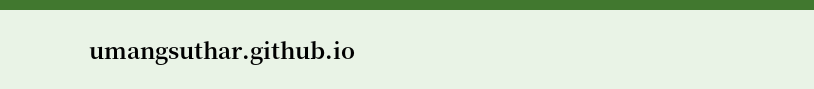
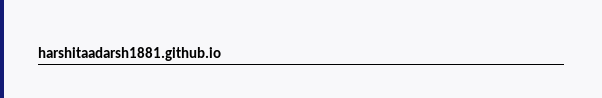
[89,41,355,65] umangsuthar.github.io -> [38,47,221,61] harshitaadarsh1881.github.io

